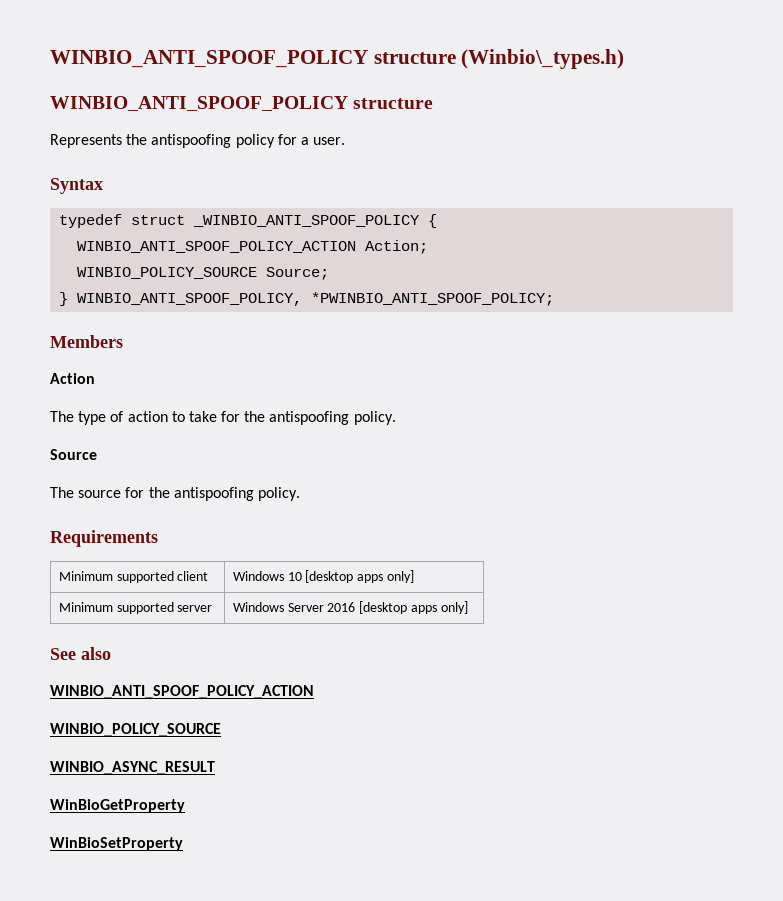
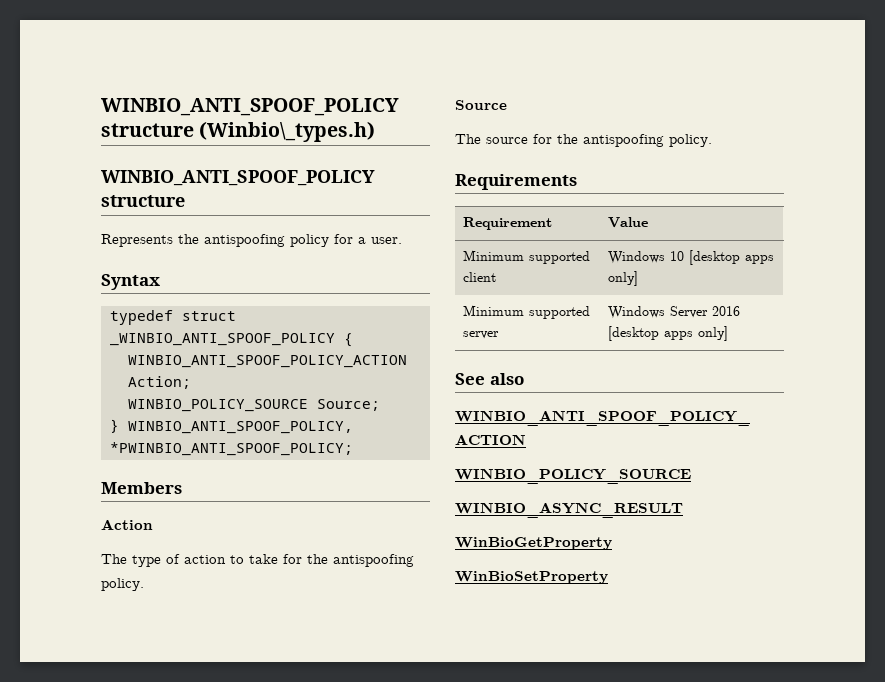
(158, 538) none -> [463,217,553,230] [608,217,649,228] // Requirement | Value

